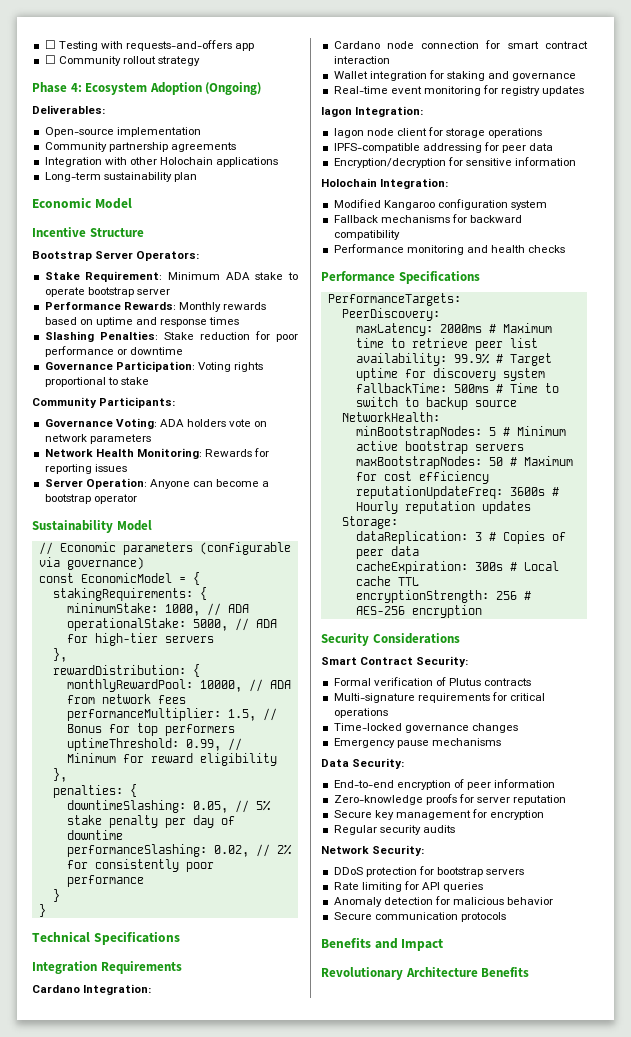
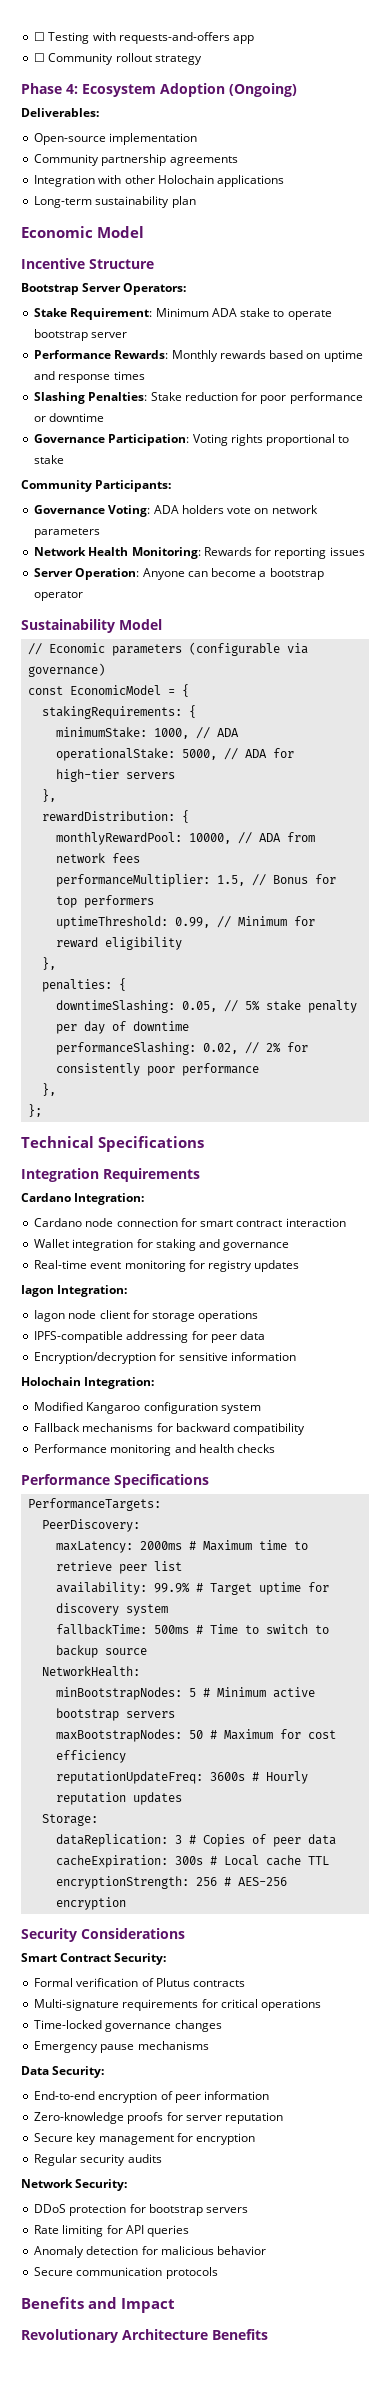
[52,889,60,902] [38,904,46,917] } // } -> [42,1083,57,1096] [28,1104,43,1117] }, // };

